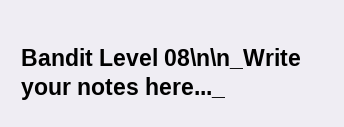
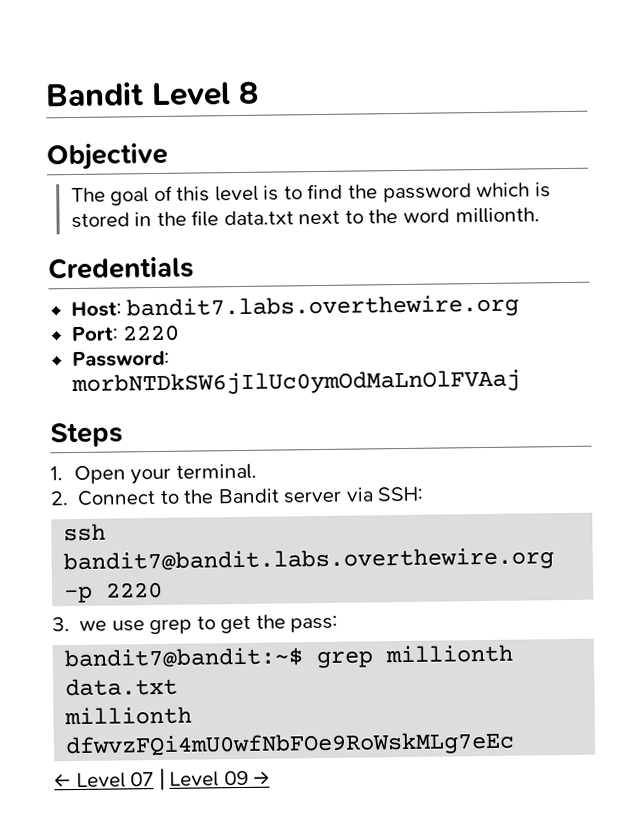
[164,48,302,69] [21,77,226,100] 08\n\n_Write your notes here..._ -> [238,81,259,104] [46,142,168,171] [70,182,551,206] [70,207,540,229] [48,256,194,280] [70,294,520,321] [70,324,181,342] [71,350,170,368] [70,369,521,397] [50,422,123,448] [50,463,257,485] [50,486,425,506] [63,523,107,542] [63,547,555,575] [64,581,164,604] [52,614,339,635] [64,644,514,669] [65,677,179,697] [64,706,193,726] [65,731,516,759] [54,767,271,791] 8 // Objective // The goal of this level is to find the password which is stored in the file data.txt next to the word millionth. // Credentials // Host: bandit7.labs.overthewire.org // Port: 2220 // Password: morbNTDkSW6jIlUc0ymOdMaLnOlFVAaj // Steps // 1. Open your terminal. // 2. Connect to the Bandit server via SSH: // ssh bandit7@bandit.labs.overthewire.org -p 2220 // 3. we use grep to get the pass: // bandit7@bandit:~$ grep millionth data.txt // millionth dfwvzFQi4mU0wfNbFOe9RoWskMLg7eEc // ← Level 07 | Level 09 →

